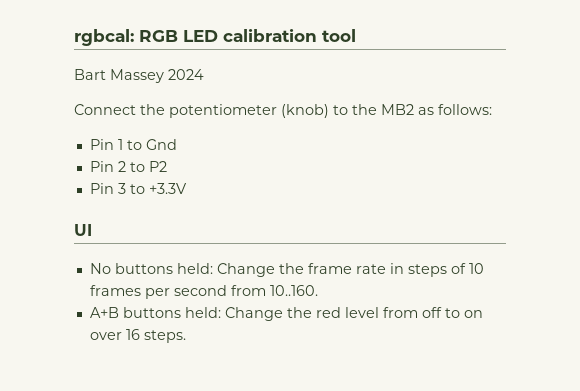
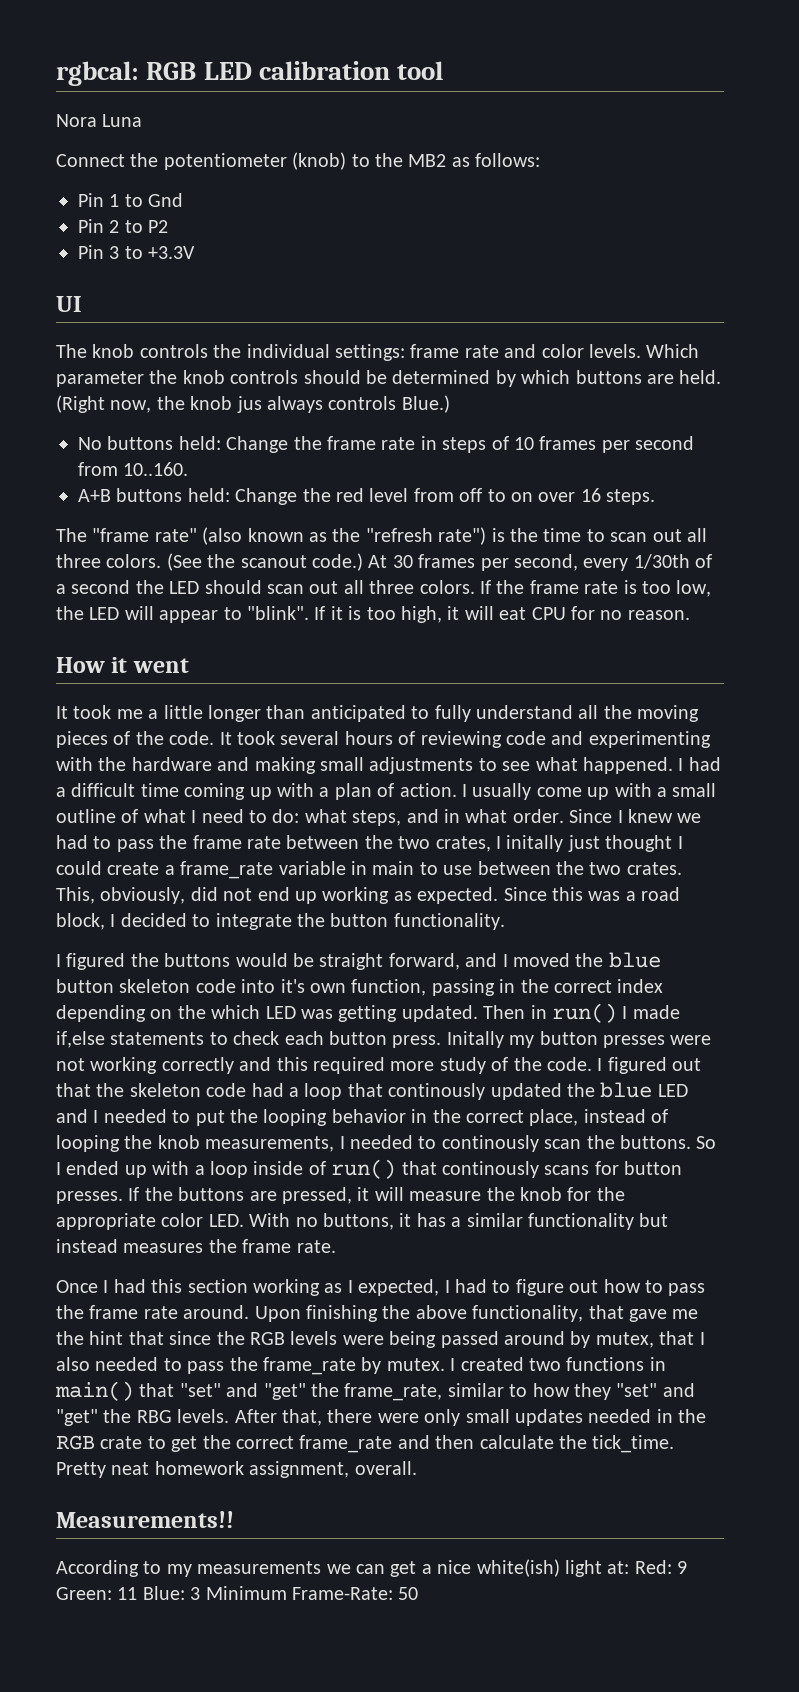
[74,69,204,83] Bart Massey 2024 -> [56,114,143,127] Nora Luna
(92, 230) none -> [56,344,700,361] [56,370,722,387] [56,395,450,413] // The knob controls the individual settings: frame rate and color levels. Which parameter the knob controls should be determined by which buttons are held. (Right now, the knob jus always controls Blue.)
(186, 336) none -> [56,527,707,545] [56,553,713,571] [56,580,712,597] [56,606,690,623] [56,657,189,673] [56,705,700,722] [56,731,711,748] [56,757,721,774] [56,783,717,800] [56,809,702,826] [56,835,683,852] [56,861,682,879] [56,887,681,904] [56,913,505,930] [56,952,661,970] [56,979,664,996] [56,1003,680,1023] [56,1031,712,1048] [56,1057,702,1074] [56,1082,688,1100] [56,1109,669,1126] [56,1135,717,1152] [56,1159,683,1179] [56,1187,625,1204] [56,1213,669,1230] [56,1239,336,1253] [56,1279,706,1296] [56,1305,699,1322] [56,1331,705,1348] [56,1357,666,1375] [55,1381,695,1401] [56,1409,707,1426] [56,1435,675,1453] [56,1461,417,1478] [56,1511,234,1528] [56,1559,688,1577] [56,1586,419,1600] // The "frame rate" (also known as the "refresh rate") is the time to scan out all three colors. (See the scanout code.) At 30 frames per second, every 1/30th of a second the LED should scan out all three colors. If the frame rate is too low, the LED will appear to "blink". If it is too high, it will eat CPU for no reason. // How it went // It took me a little longer than anticipated to fully understand all the moving pieces of the code. It took several hours of reviewing code and experimenting with the hardware and making small adjustments to see what happened. I had a difficult time coming up with a plan of action. I usually come up with a small outline of what I need to do: what steps, and in what order. Since I knew we had to pass the frame rate between the two crates, I initally just thought I could create a frame_rate variable in main to use between the two crates. This, obviously, did not end up working as expected. Since this was a road block, I decided to integrate the button functionality. // I figured the buttons would be straight forward, and I moved the blue button skeleton code into it's own function, passing in the correct index depending on the which LED was getting updated. Then in run() I made if,else statements to check each button press. Initally my button presses were not working correctly and this required more study of the code. I figured out that the skeleton code had a loop that continously updated the blue LED and I needed to put the looping behavior in the correct place, instead of looping the knob measurements, I needed to continously scan the buttons. So I ended up with a loop inside of run() that continously scans for button presses. If the buttons are pressed, it will measure the knob for the appropriate color LED. With no buttons, it has a similar functionality but instead measures the frame rate. // Once I had this section working as I expected, I had to figure out how to pass the frame rate around. Upon finishing the above functionality, that gave me the hint that since the RGB levels were being passed around by mutex, that I also needed to pass the frame_rate by mutex. I created two functions in main() that "set" and "get" the frame_rate, similar to how they "set" and "get" the RBG levels. After that, there were only small updates needed in the RGB crate to get the correct frame_rate and then calculate the tick_time. Pretty neat homework assignment, overall. // Measurements!! // According to my measurements we can get a nice white(ish) light at: Red: 9 Green: 11 Blue: 3 Minimum Frame-Rate: 50

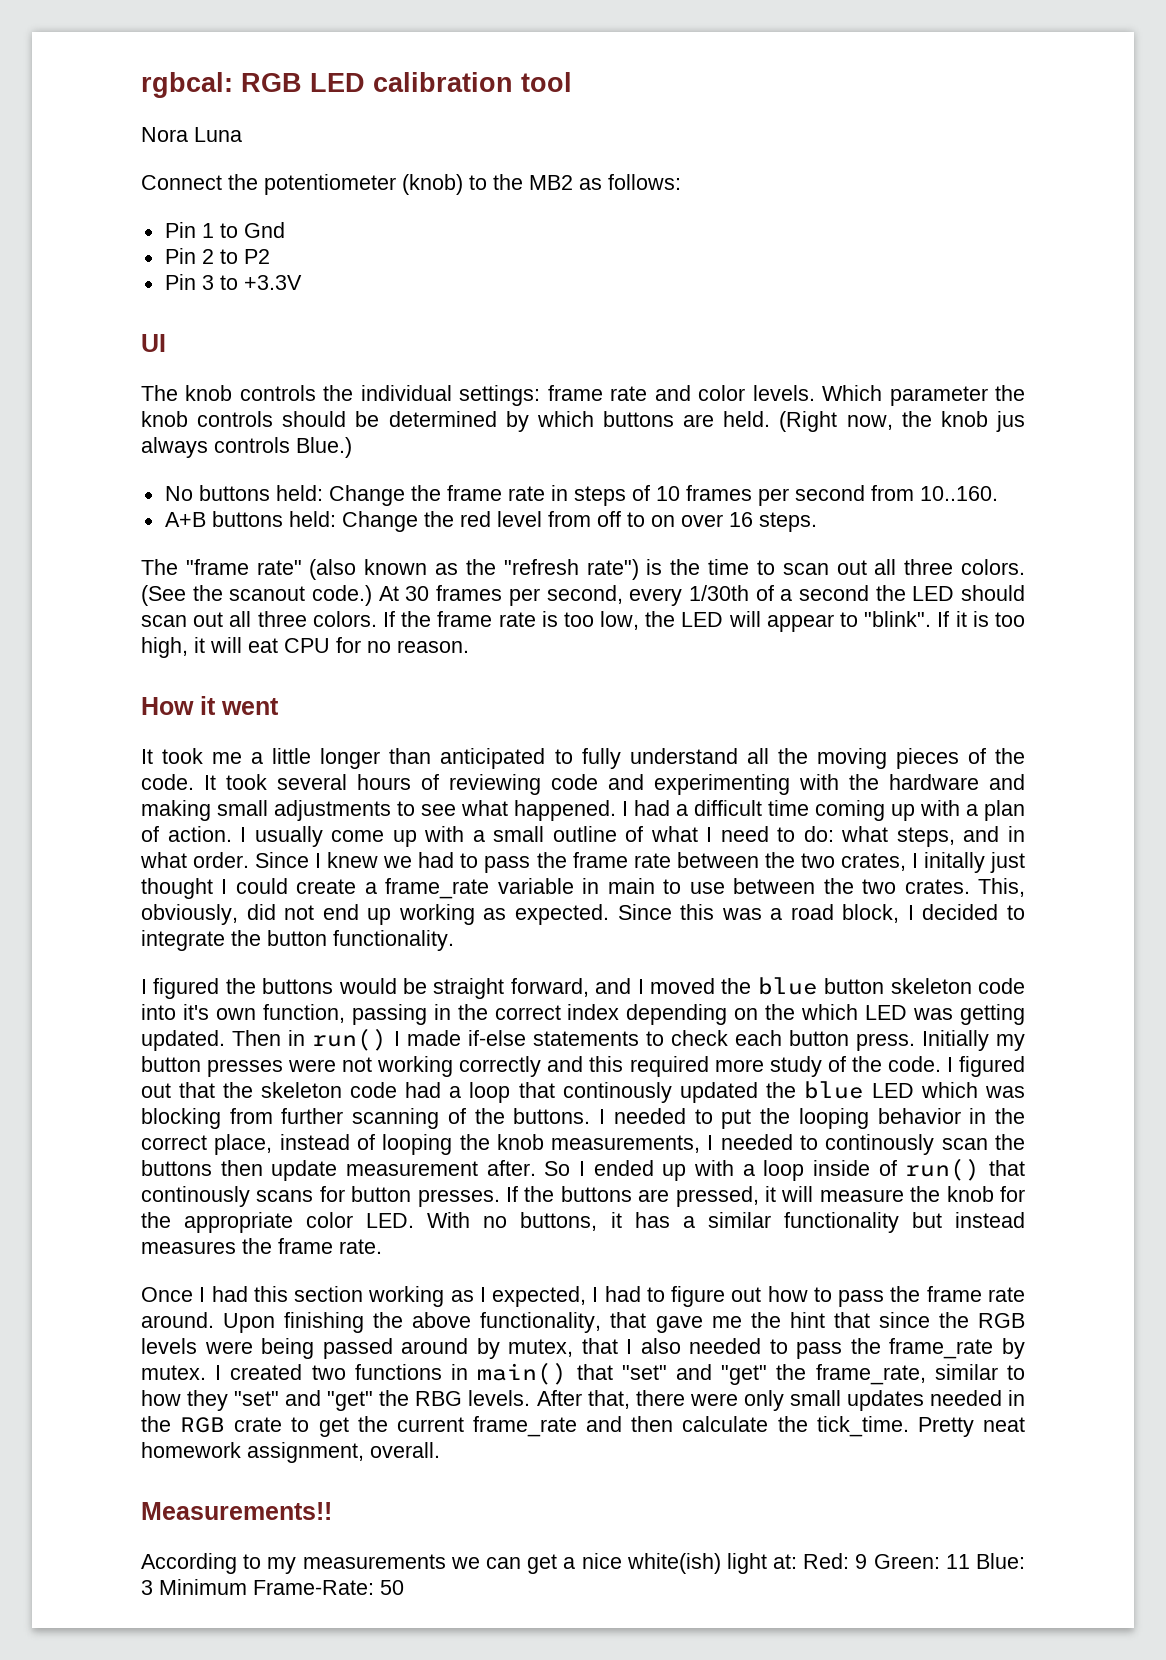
[56,1031,105,1048] if,else -> [468,1030,526,1046] if-else
[446,1031,504,1048] Initally -> [922,1030,989,1051] Initially
[56,1109,88,1123] and -> [920,1082,1026,1098] [141,1108,591,1129] which was blocking from further scanning of the buttons.
[619,1135,691,1149] buttons. -> [141,1160,536,1181] buttons then update measurement after.
[236,1436,294,1449] correct -> [396,1417,464,1432] current

